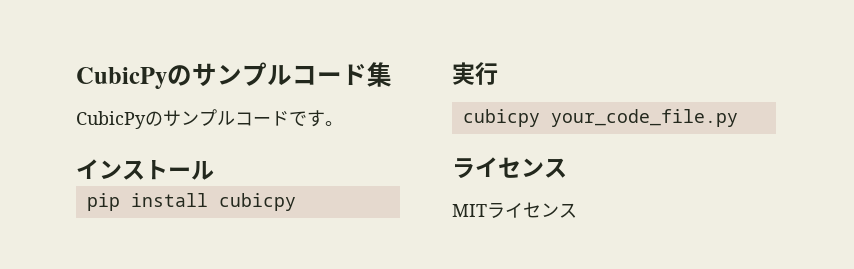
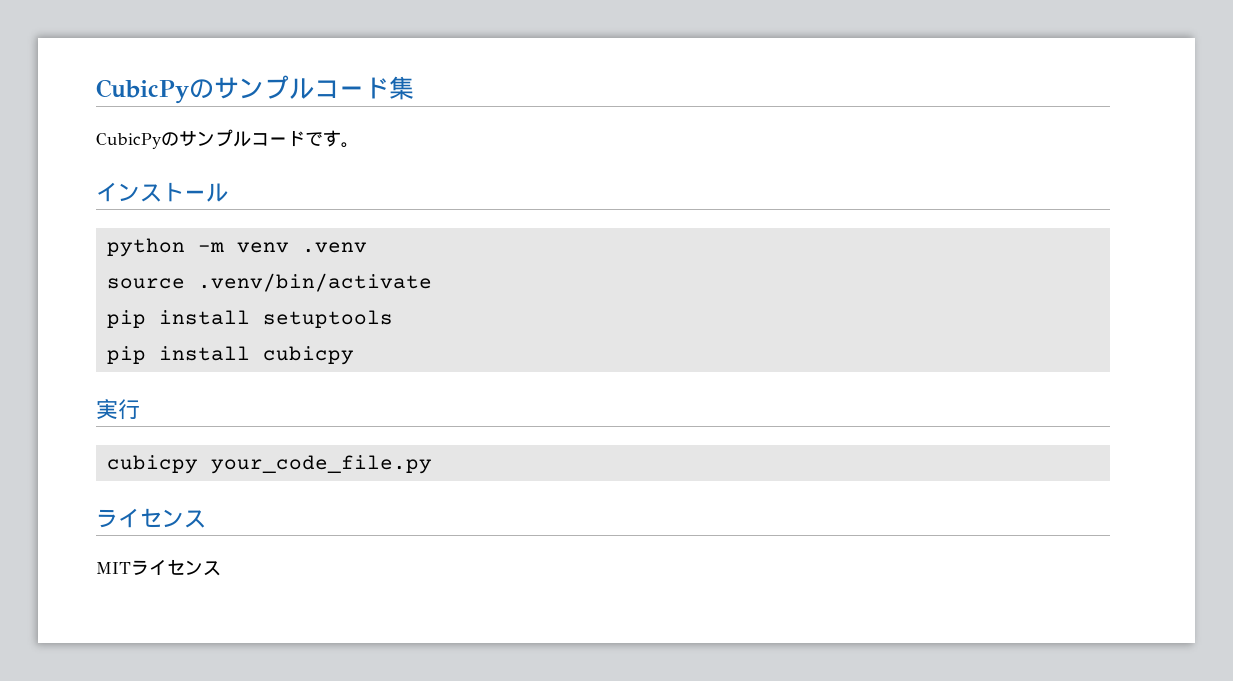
(214, 170) none -> [106,238,367,257] [106,273,432,292] [106,310,393,328] // python -m venv .venv // source .venv/bin/activate // pip install setuptools

